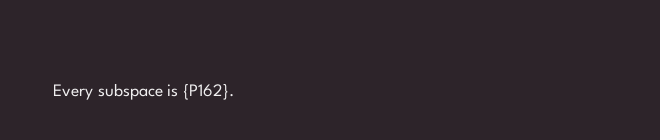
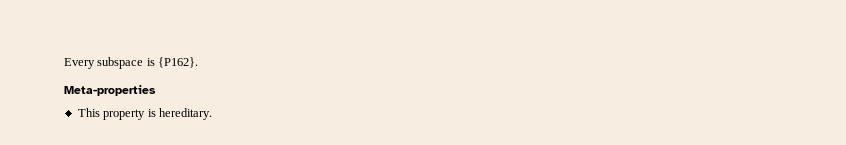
(235, 91) none -> [64,85,156,96] [77,108,212,120] // Meta-properties // This property is hereditary.

